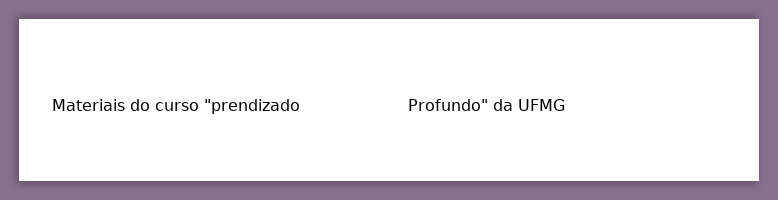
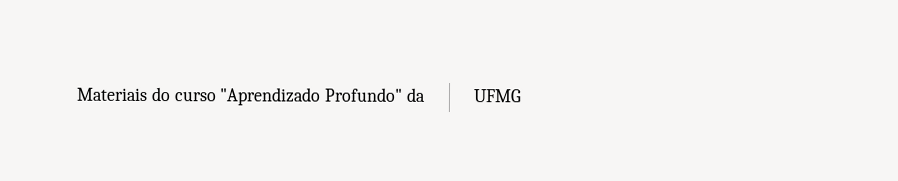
[204,99,300,114] "prendizado -> [219,87,322,106] "Aprendizado

